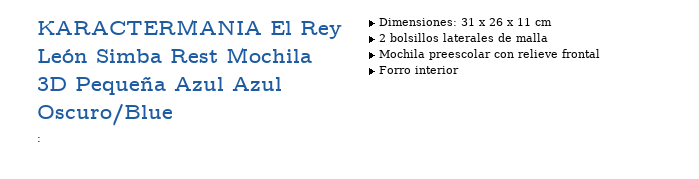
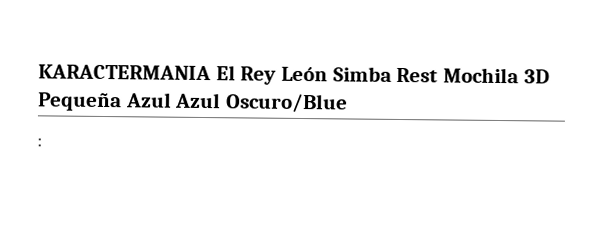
[379,18,553,26] [379,33,549,42] [379,49,601,60] [379,66,460,74] // Dimensiones: 31 x 26 x 11 cm // 2 bolsillos laterales de malla // Mochila preescolar con relieve frontal // Forro interior -> (42, 142) none

